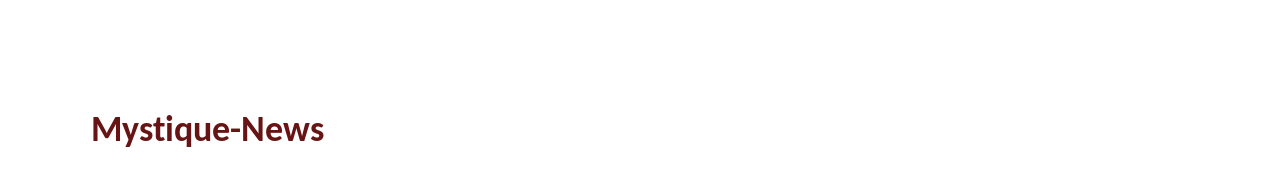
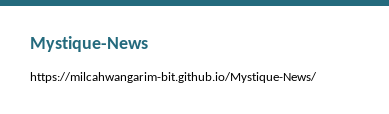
(324, 131) none -> [30,72,317,83] // https://milcahwangarim-bit.github.io/Mystique-News/

